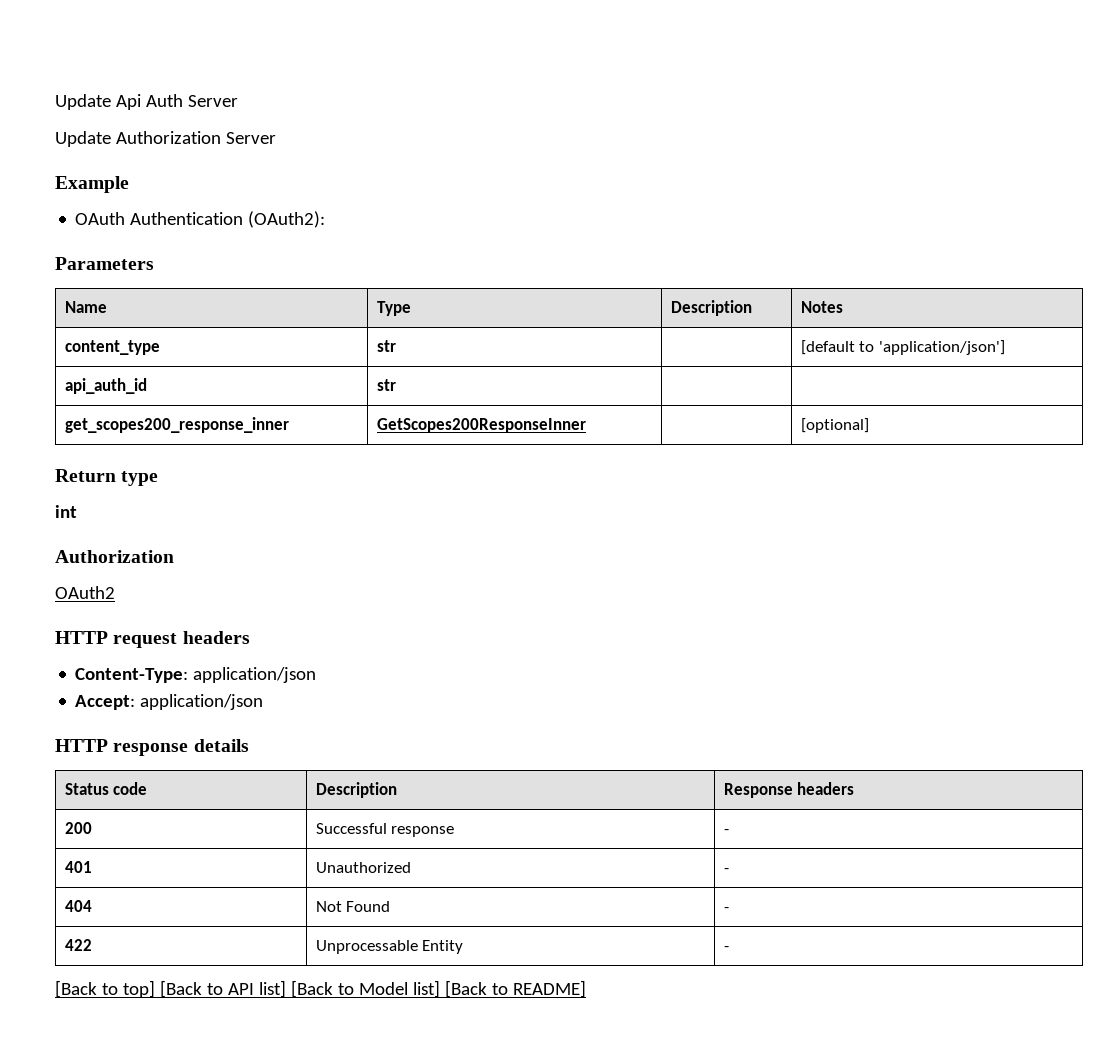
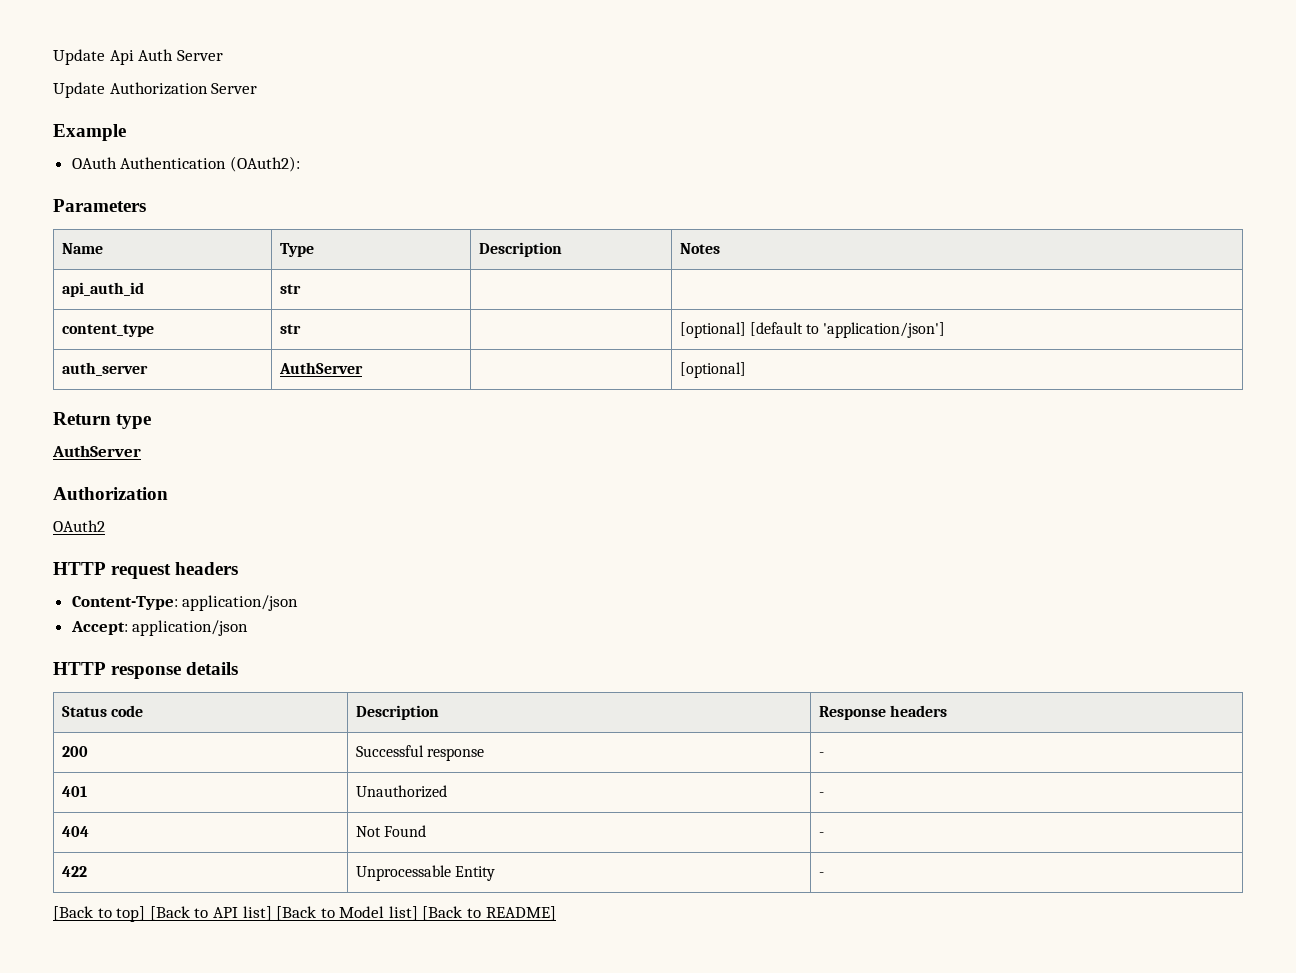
[65,340,161,355] [377,340,397,352] [801,340,1005,355] [65,378,148,394] [377,379,397,391] [65,417,290,433] [377,418,587,433] content_type | str | | [default to 'application/json'] // api_auth_id | str | | // get_scopes200_response_inner | GetScopes200ResponseInner -> [61,282,144,297] [279,284,301,294] [61,324,154,337] [279,324,301,334] [679,322,946,338] [61,362,148,376] [278,362,363,374] api_auth_id | str | | // content_type | str | | [optional] [default to 'application/json'] // auth_server | AuthServer
[55,505,77,518] int -> [52,445,141,457] AuthServer

